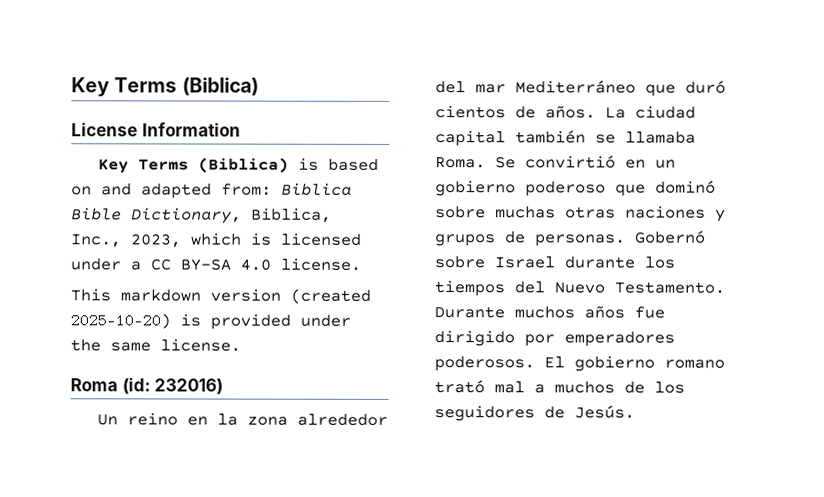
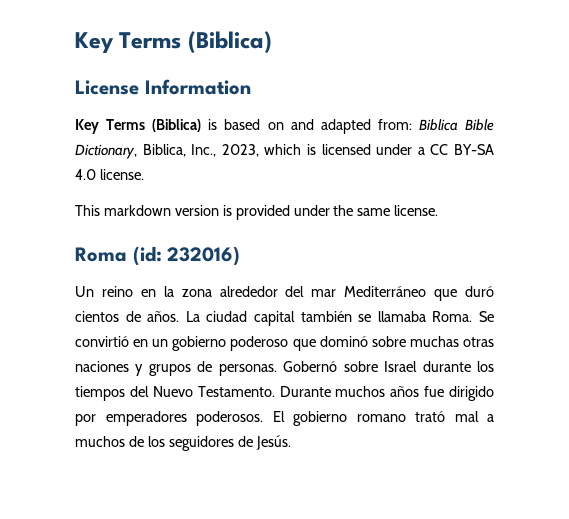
[290,288,371,304] [70,313,171,329] (created 2025-10-20) -> (219, 210) none

